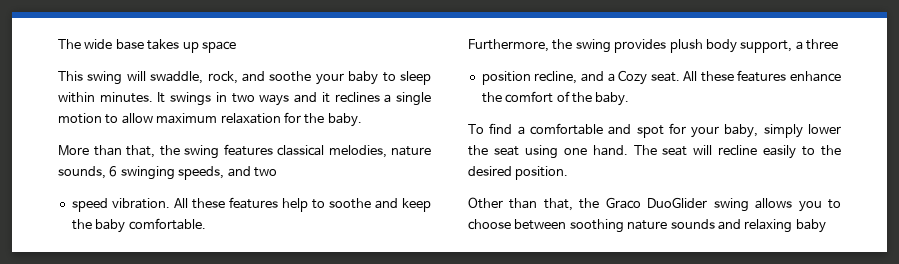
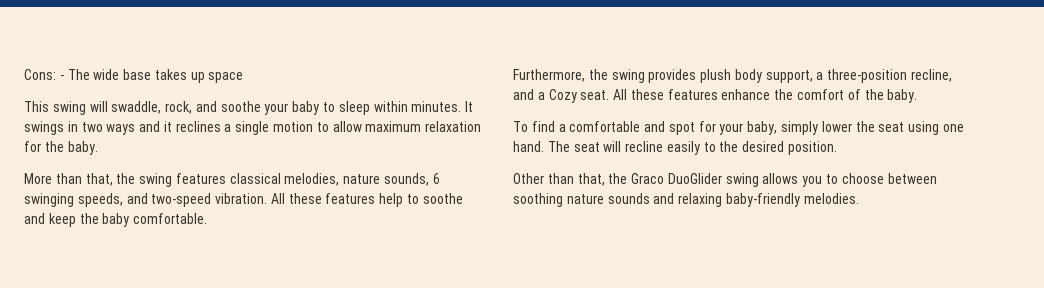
(58, 44) none -> [24,69,64,80] Cons: -
[253,167,277,177] [71,198,108,212] two // speed -> [151,193,212,207] two-speed
[806,39,838,50] [481,71,531,85] three // position -> [827,69,908,83] three-position
[795,219,826,233] baby -> [725,193,859,207] baby-friendly melodies.

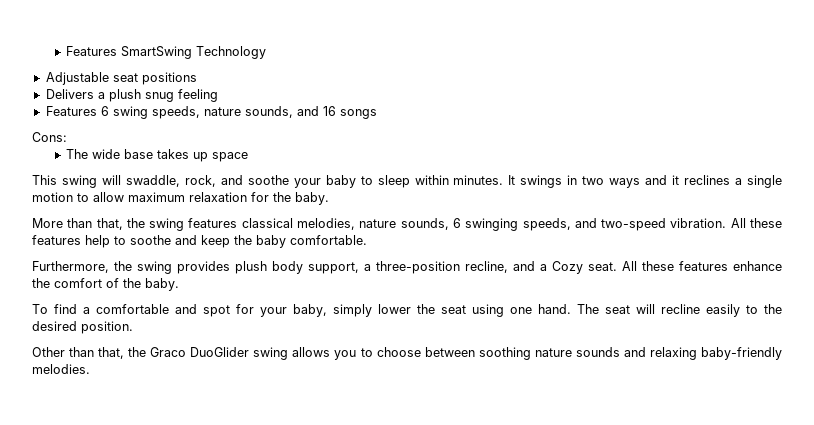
(24, 74) none -> [66,46,267,59] [45,72,197,85] [45,89,218,102] [45,106,377,119] Features SmartSwing Technology // Adjustable seat positions // Delivers a plush snug feeling // Features 6 swing speeds, nature sounds, and 16 songs //
[59,75,64,80] - -> (67, 137) //

